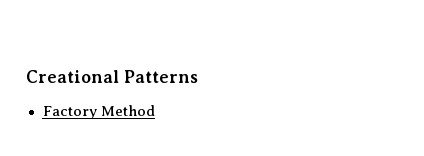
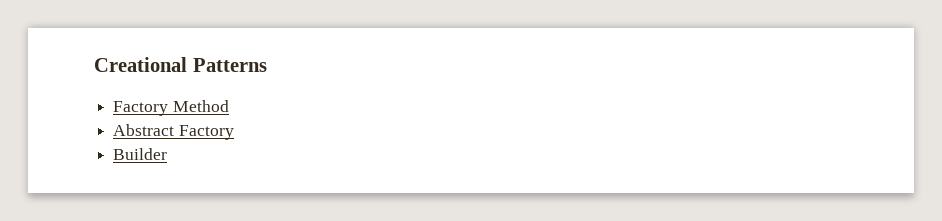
(155, 110) none -> [113,124,234,140] [113,148,168,160] // Abstract Factory // Builder

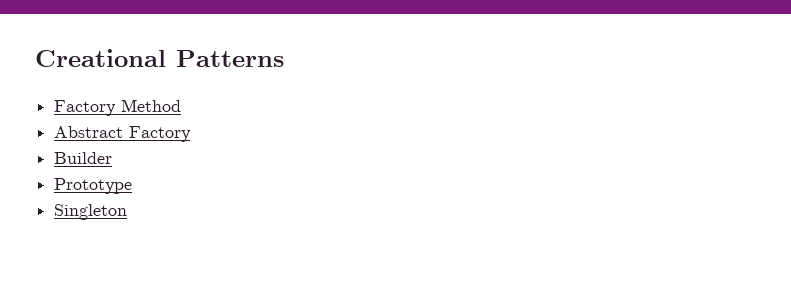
(168, 154) none -> [54,178,133,194] [54,204,128,220] // Prototype // Singleton

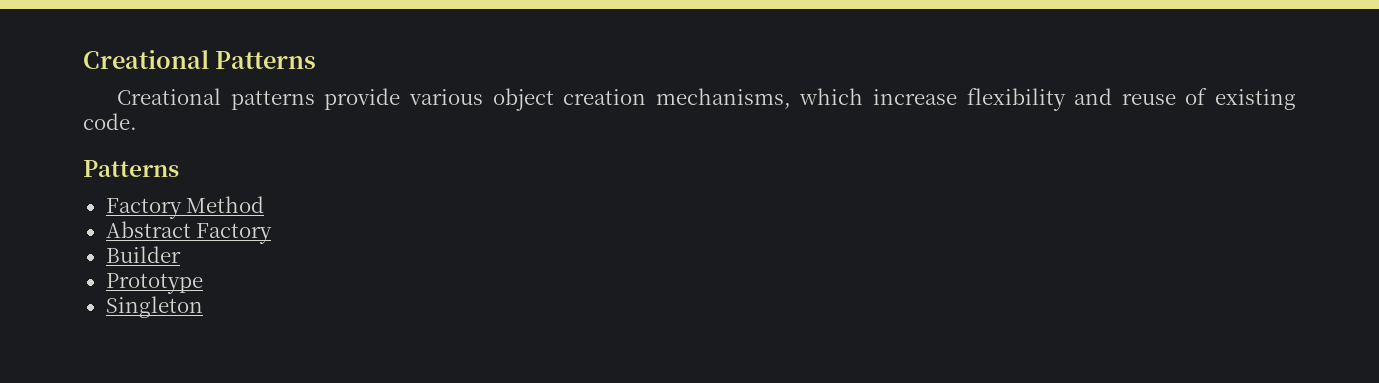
(284, 58) none -> [117,88,1297,111] [83,113,137,130] [83,160,179,177] // Creational patterns provide various object creation mechanisms, which increase flexibility and reuse of existing code. // Patterns

